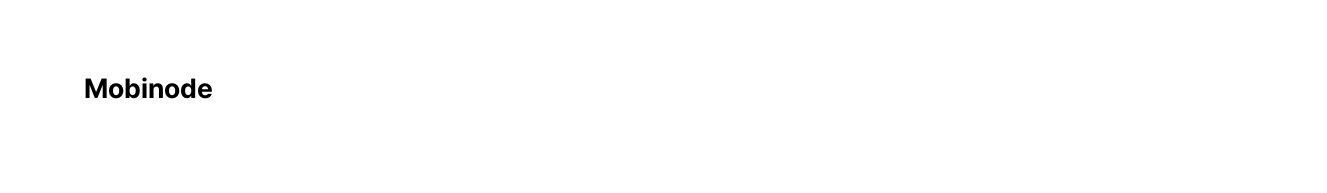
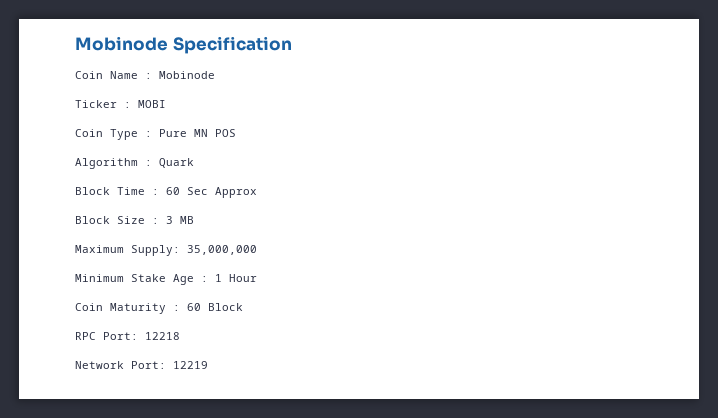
[84,77,213,99] Mobinode -> [75,36,292,54] [75,71,215,79] [75,100,166,108] [75,129,236,140] [75,158,194,169] [75,187,257,198] [75,216,194,224] [75,245,257,256] [75,274,257,285] [75,303,243,314] [75,332,180,340] [75,361,208,369] Mobinode Specification // Coin Name : Mobinode // Ticker : MOBI // Coin Type : Pure MN POS // Algorithm : Quark // Block Time : 60 Sec Approx // Block Size : 3 MB // Maximum Supply: 35,000,000 // Minimum Stake Age : 1 Hour // Coin Maturity : 60 Block // RPC Port: 12218 // Network Port: 12219

